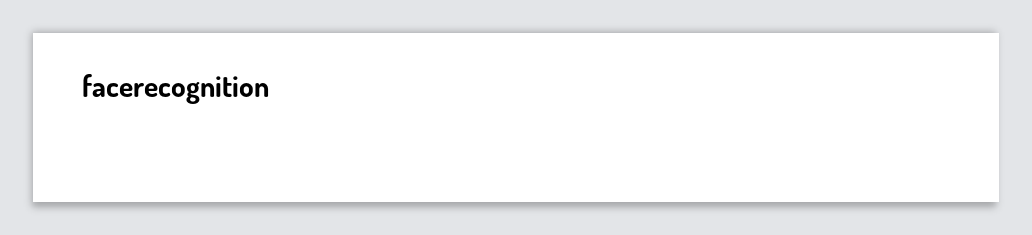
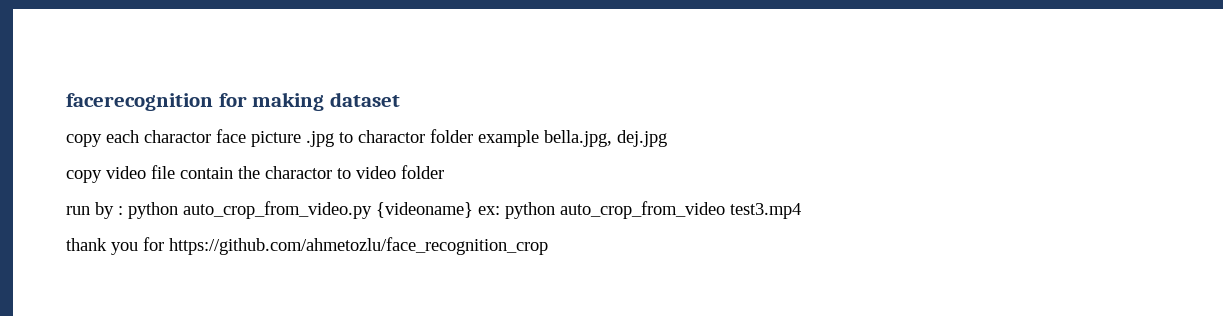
(269, 89) none -> [218,92,400,111] [66,129,667,147] [66,165,444,183] [66,201,801,219] [66,237,548,255] for making dataset // copy each charactor face picture .jpg to charactor folder example bella.jpg, dej.jpg // copy video file contain the charactor to video folder // run by : python auto_crop_from_video.py {videoname} ex: python auto_crop_from_video test3.mp4 // thank you for https://github.com/ahmetozlu/face_recognition_crop

